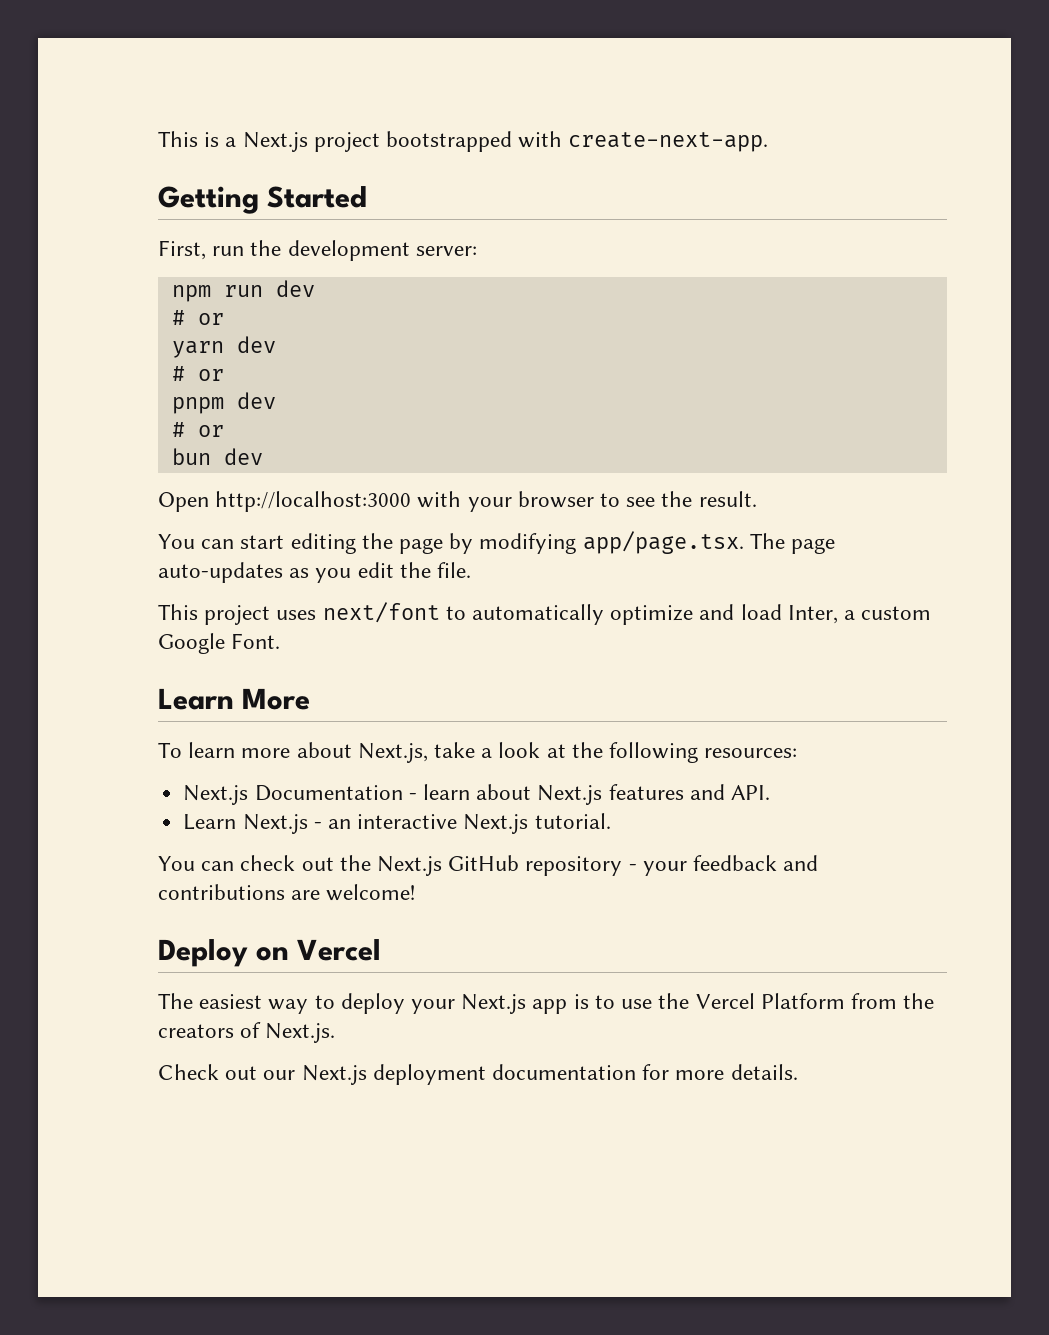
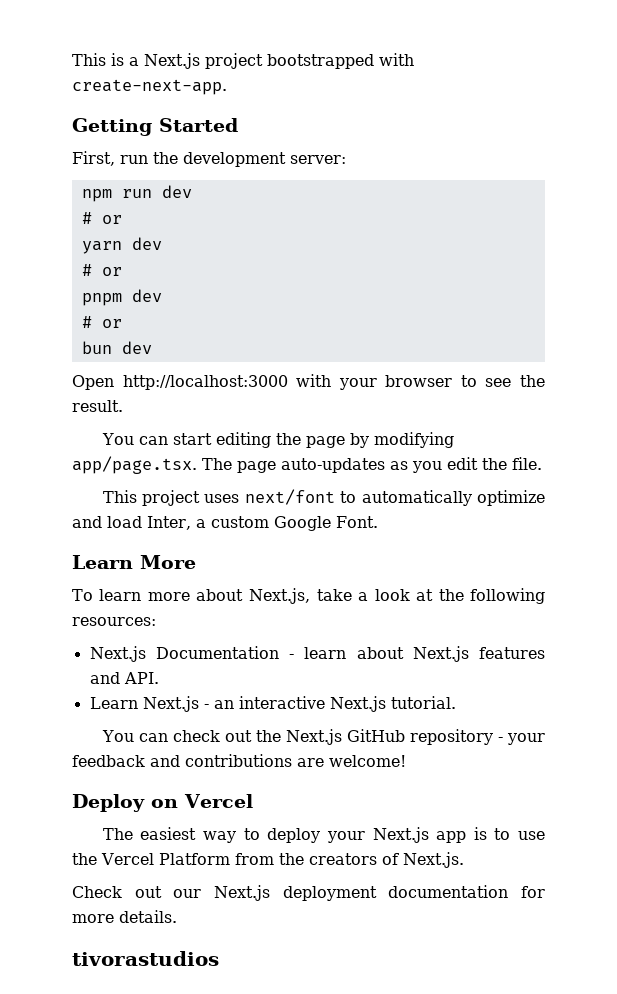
(798, 1072) none -> [72,951,219,966] // tivorastudios

